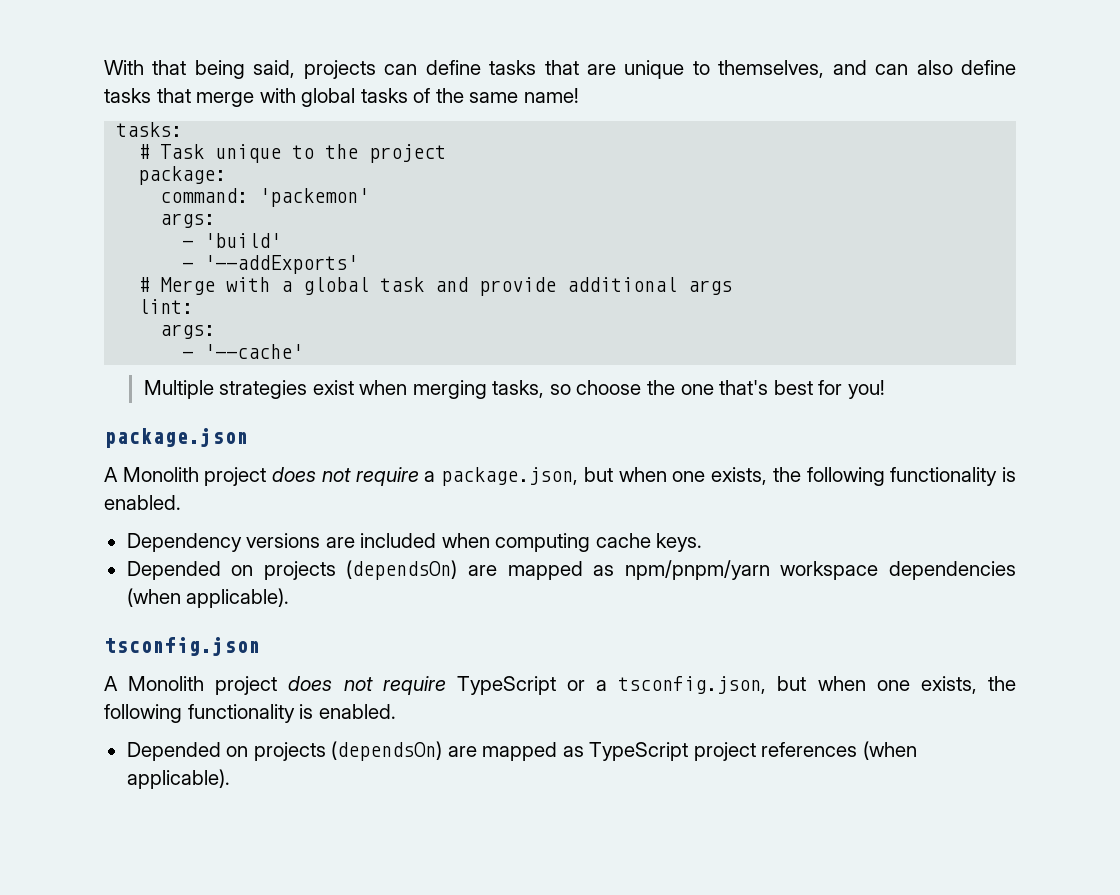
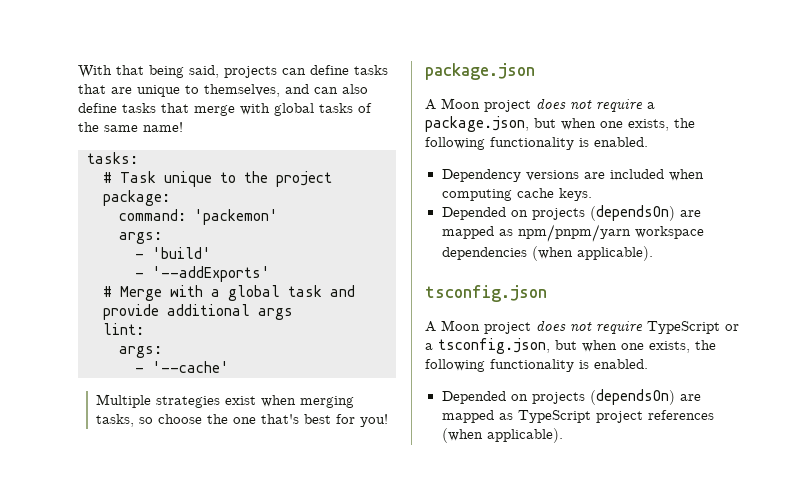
[122,467,199,482] Monolith -> [441,98,480,109] Moon
[128,676,205,691] Monolith -> [441,320,480,331] Moon

